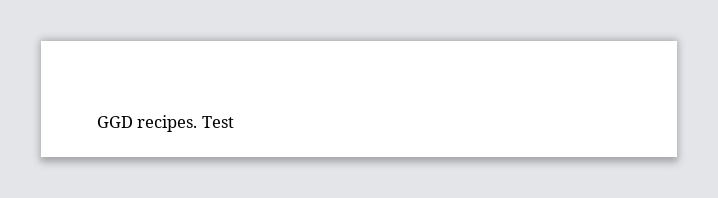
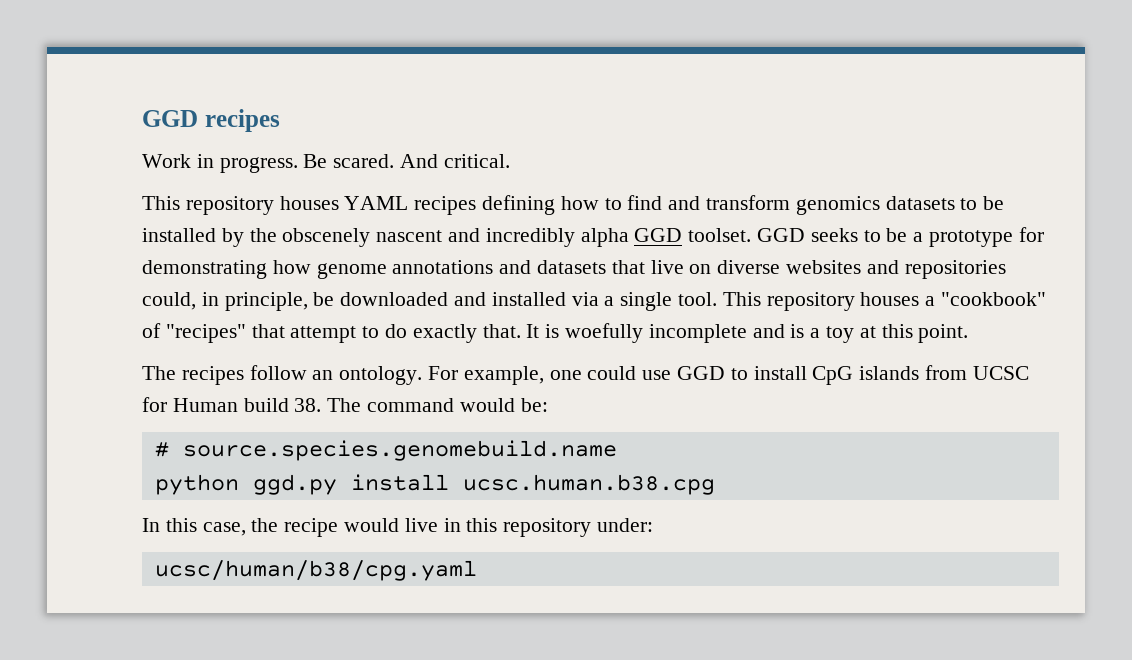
[97,115,234,132] GGD recipes. Test -> [142,109,280,132] [142,154,510,173] [142,195,1005,215] [142,227,1044,247] [142,260,1006,279] [142,292,1047,311] [142,323,969,343] [142,365,1029,385] [142,397,548,412] [154,440,617,461] [154,474,715,495] [142,518,654,537] [154,560,477,581] GGD recipes // Work in progress. Be scared. And critical. // This repository houses YAML recipes defining how to find and transform genomics datasets to be installed by the obscenely nascent and incredibly alpha GGD toolset. GGD seeks to be a prototype for demonstrating how genome annotations and datasets that live on diverse websites and repositories could, in principle, be downloaded and installed via a single tool. This repository houses a "cookbook" of "recipes" that attempt to do exactly that. It is woefully incomplete and is a toy at this point. // The recipes follow an ontology. For example, one could use GGD to install CpG islands from UCSC for Human build 38. The command would be: // # source.species.genomebuild.name // python ggd.py install ucsc.human.b38.cpg // In this case, the recipe would live in this repository under: // ucsc/human/b38/cpg.yaml

